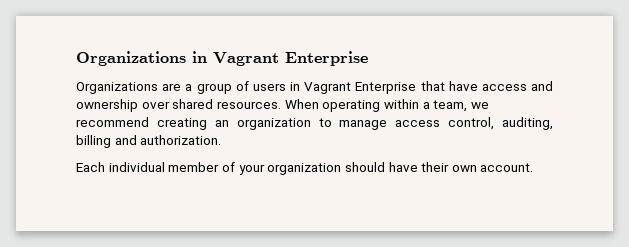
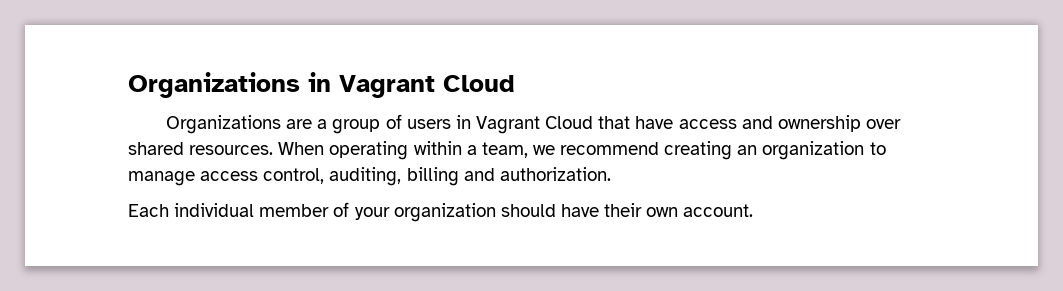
[285,51,368,66] Enterprise -> [443,75,515,92] Cloud
[355,82,417,94] Enterprise -> [545,116,594,129] Cloud

